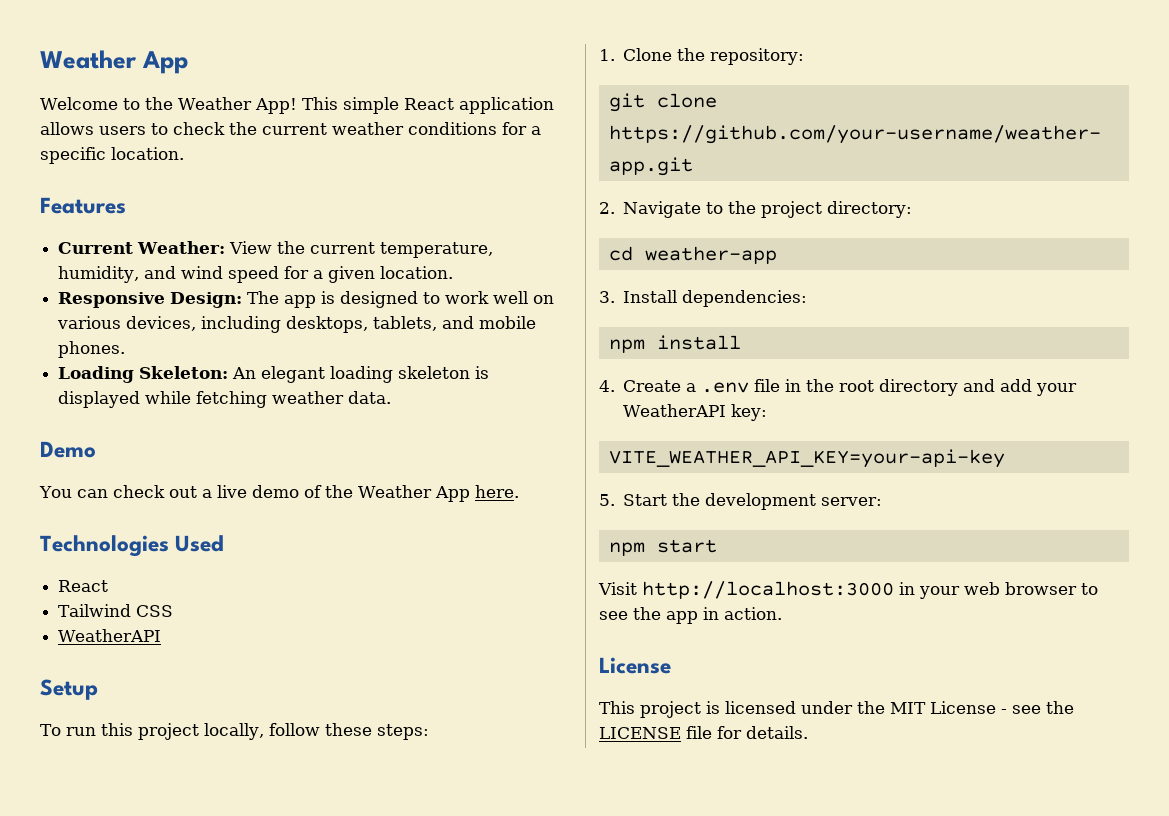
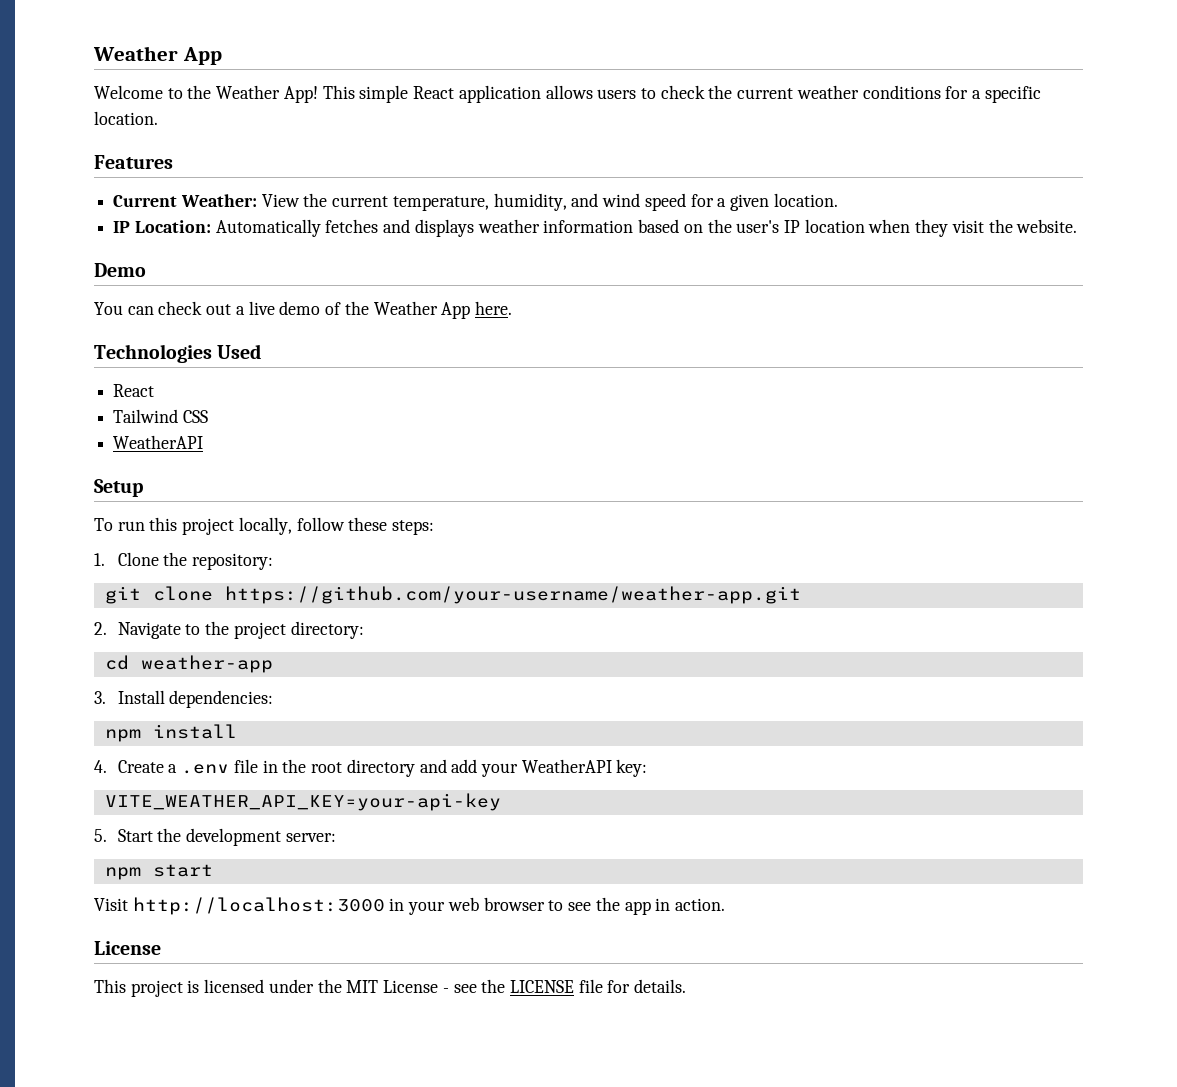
[58,291,555,308] [57,316,537,333] [58,341,126,358] [58,366,490,383] [58,391,392,408] Responsive Design: The app is designed to work well on various devices, including desktops, tablets, and mobile phones. // Loading Skeleton: An elegant loading skeleton is displayed while fetching weather data. -> [113,219,1078,237] IP Location: Automatically fetches and displays weather information based on the user's IP location when they visit the website.

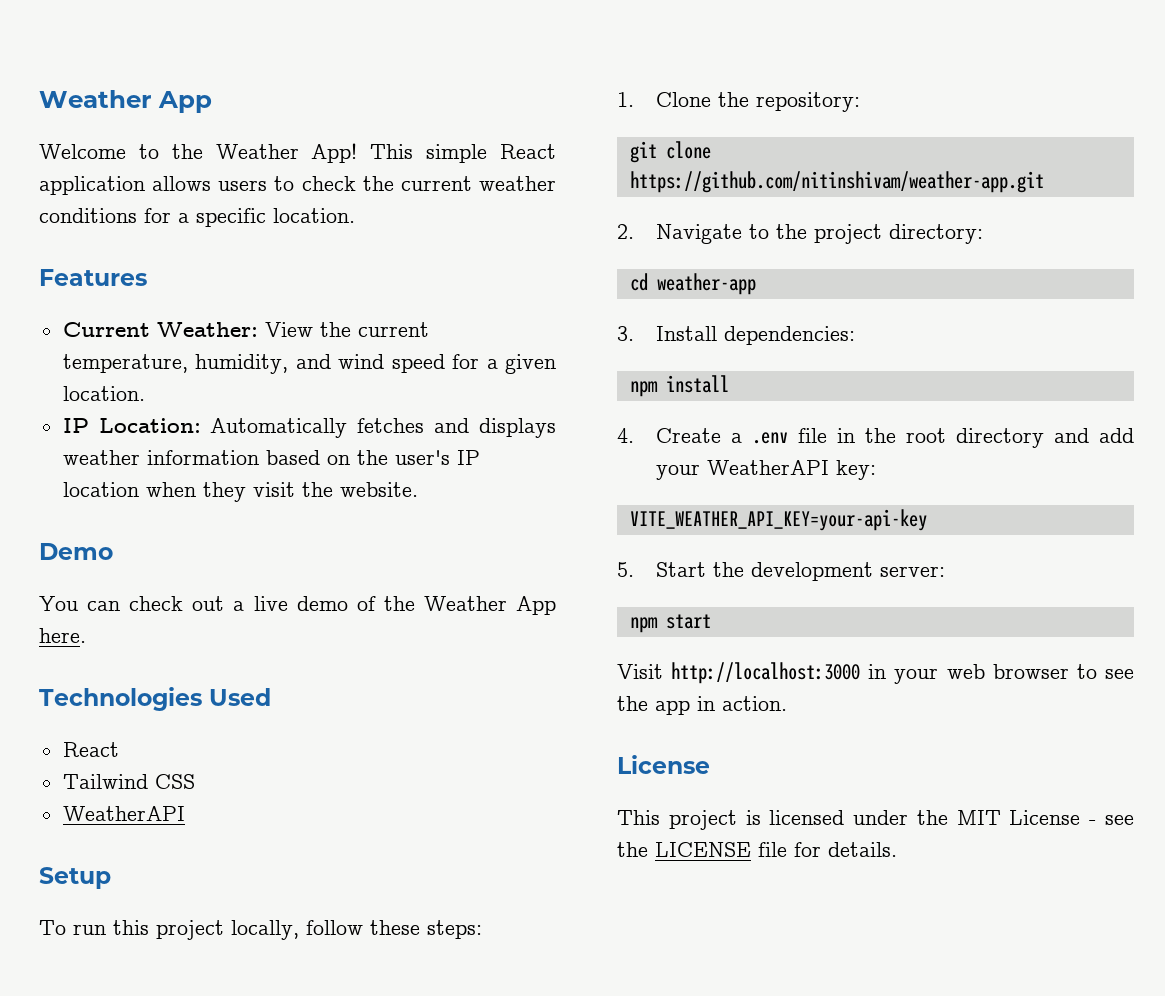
[224,586,801,604] https://github.com/your-username/weather-app.git -> [629,171,1044,193] https://github.com/nitinshivam/weather-app.git

